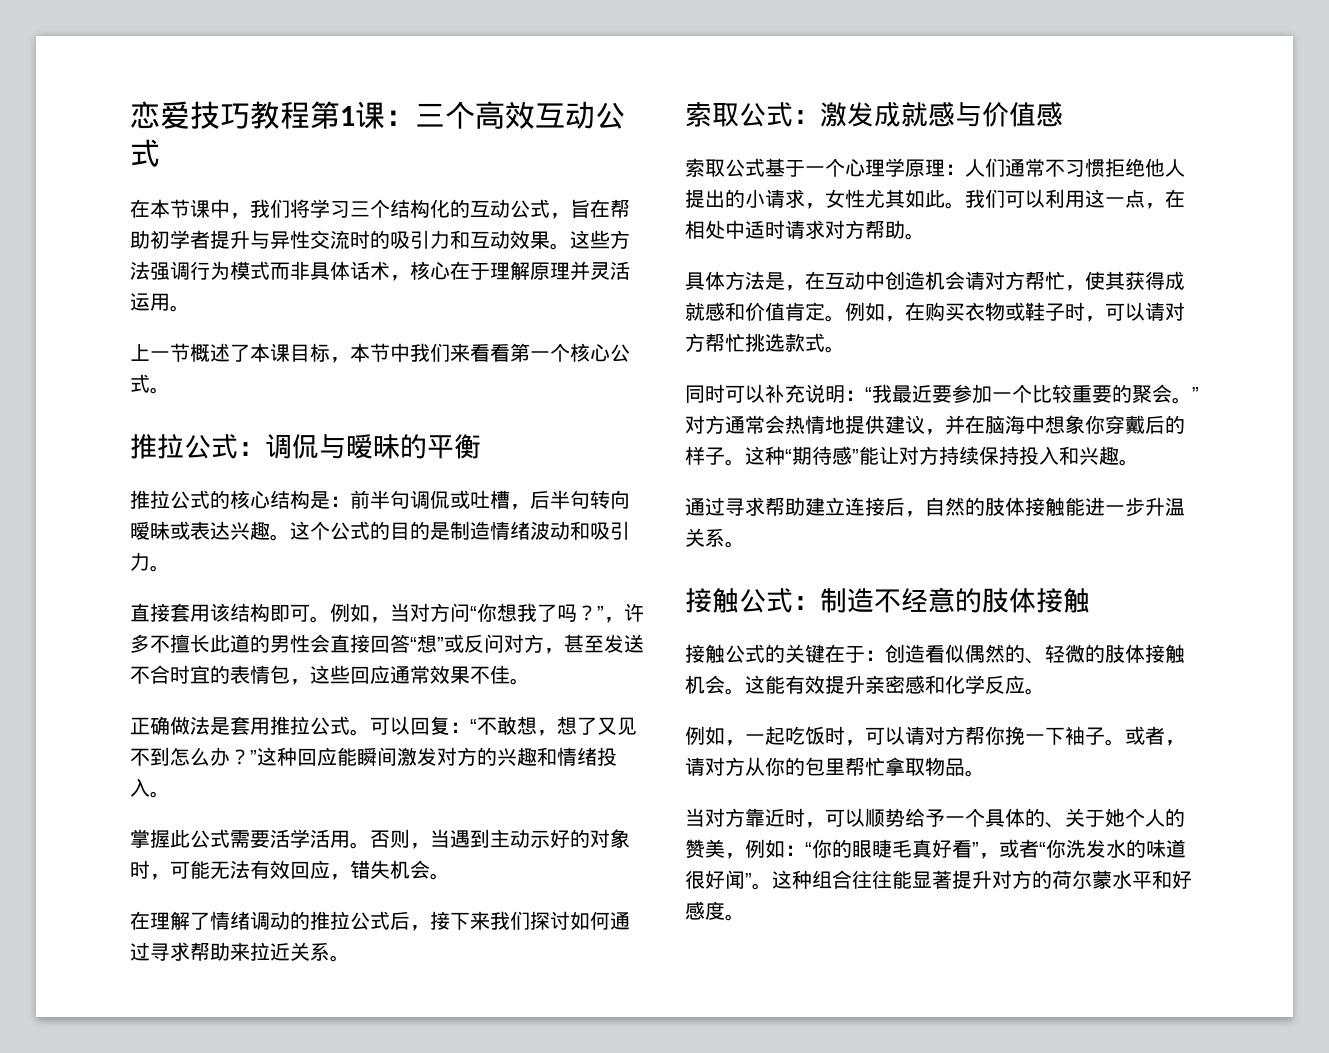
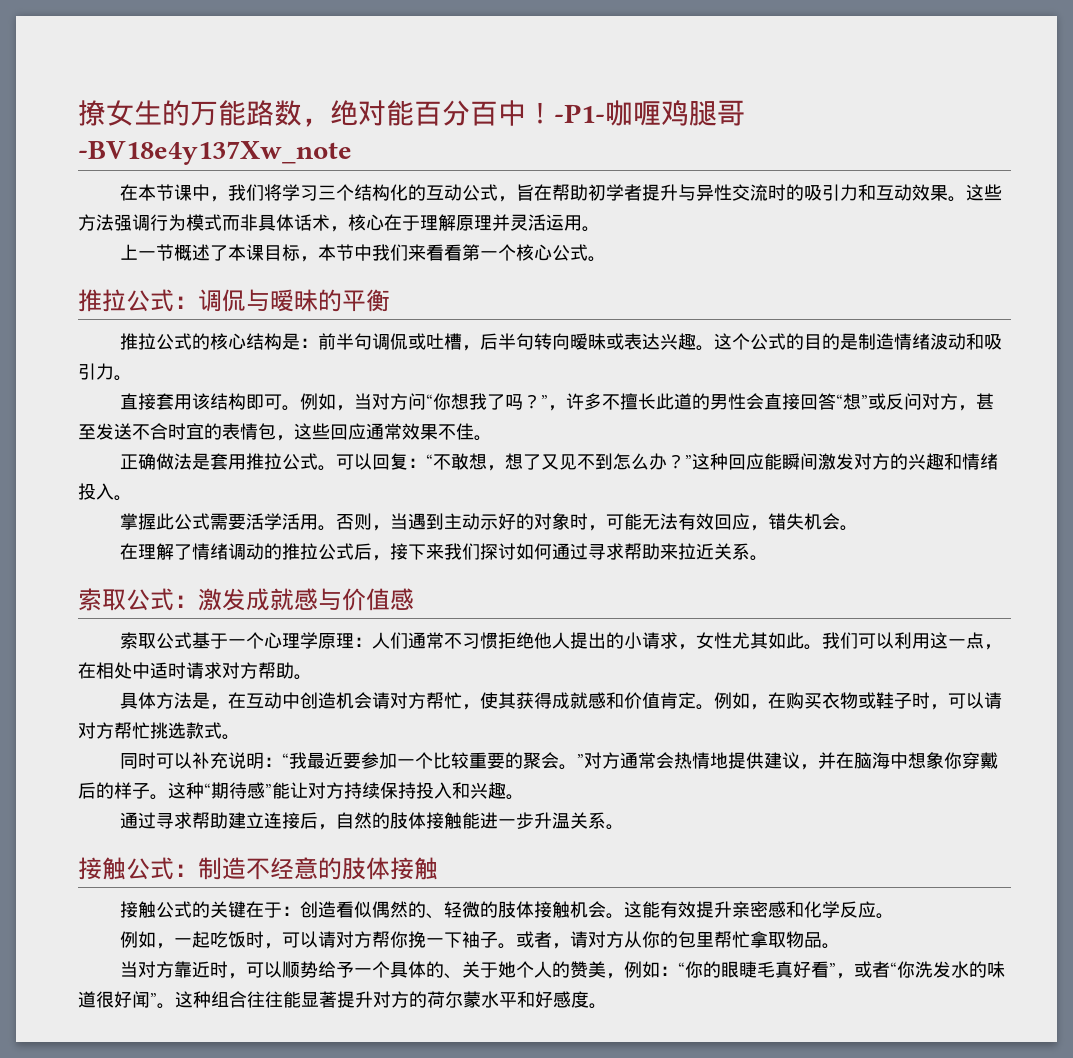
[130,101,625,129] [130,139,160,167] 恋爱技巧教程第1课：三个高效互动公式 -> [78,100,745,127] [78,141,352,165] 撩女生的万能路数，绝对能百分百中！-P1-咖喱鸡腿哥-BV18e4y137Xw_note

